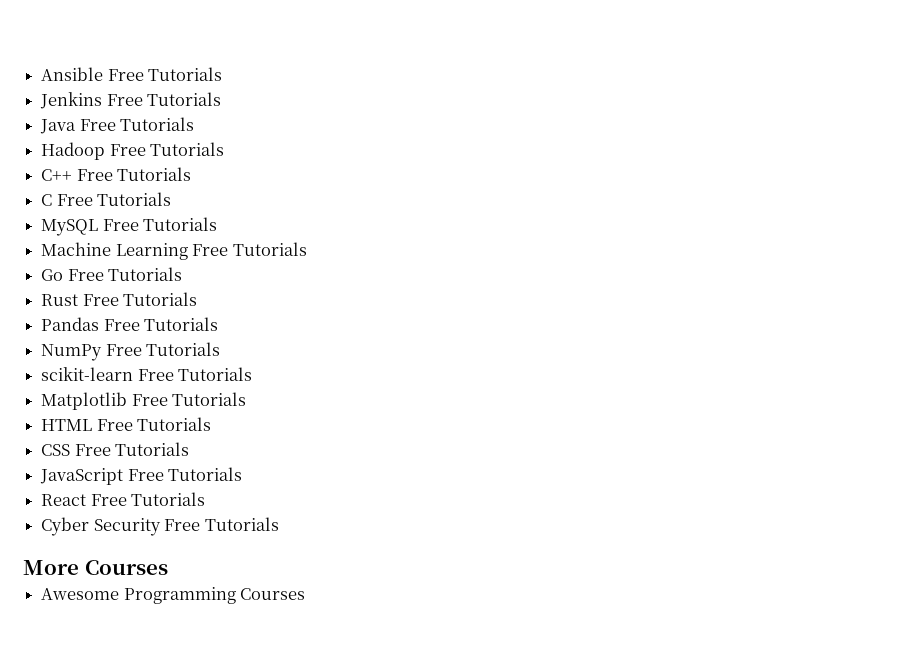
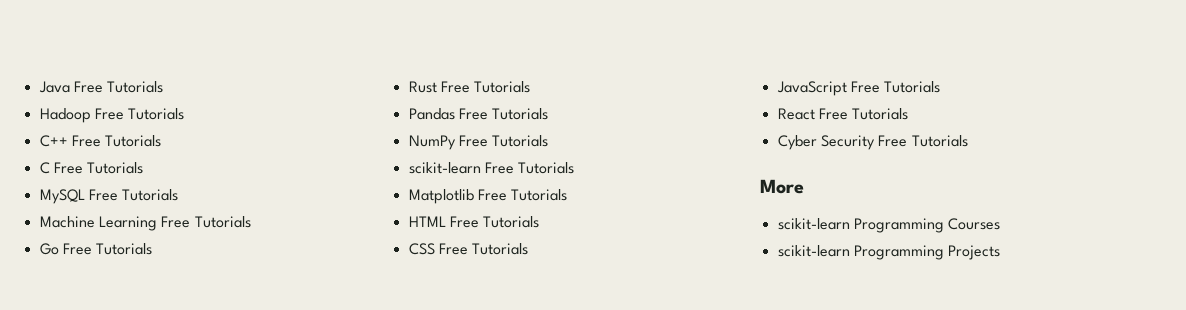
[41,67,223,81] [40,92,222,109] Ansible Free Tutorials // Jenkins Free Tutorials // -> (38, 87) none
(79, 567) none -> [777,218,944,233] // scikit-learn Programming
[41,587,306,604] Awesome Programming Courses -> [777,245,1001,260] scikit-learn Programming Projects

